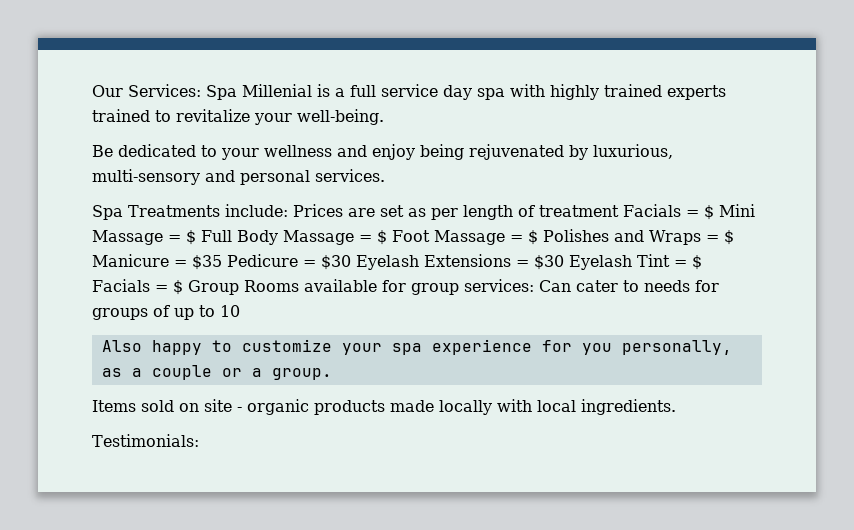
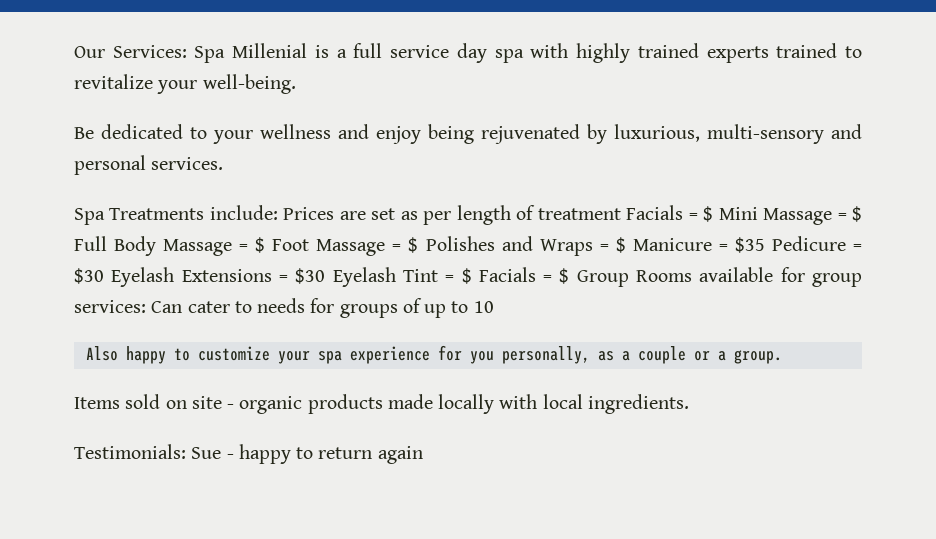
(199, 440) none -> [191,444,423,464] Sue - happy to return again

